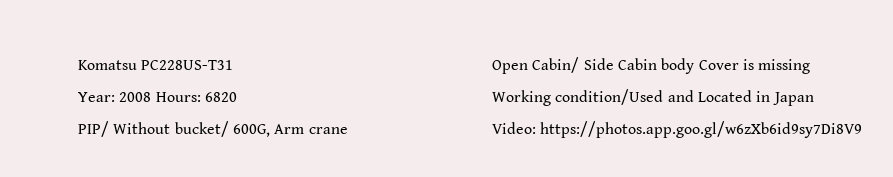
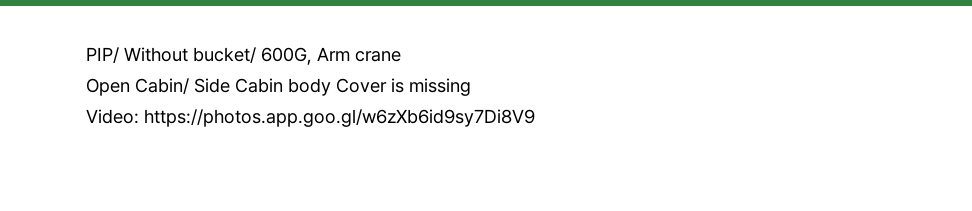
[78,60,234,70] [78,92,237,102] Komatsu PC228US-T31 // Year: 2008 Hours: 6820 // -> (86, 55) none
[492,89,814,106] // Working condition/Used and Located in Japan -> (471, 87) none

